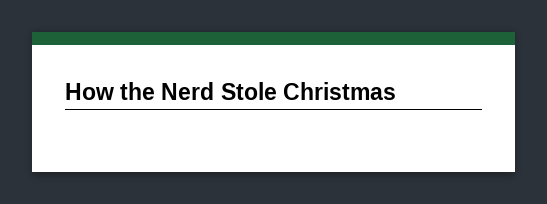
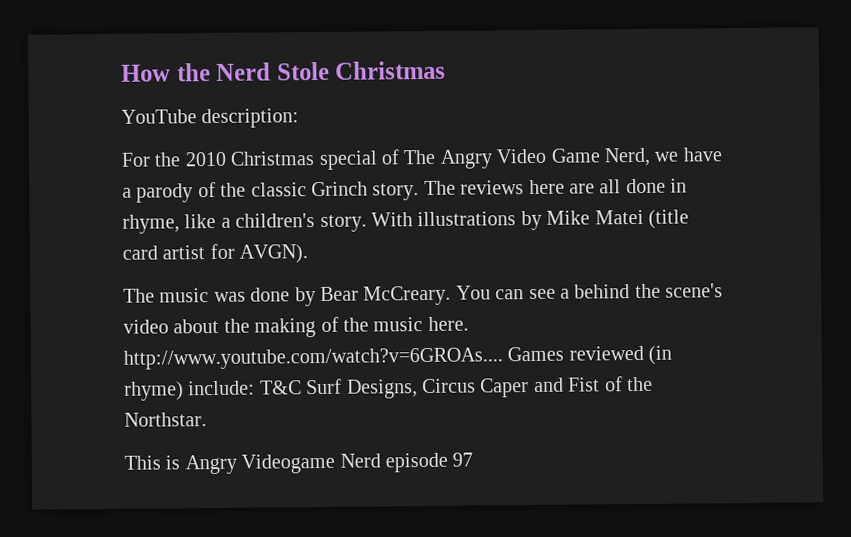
(396, 91) none -> [121,108,300,129] [121,147,723,170] [122,178,688,203] [122,209,689,234] [122,243,309,264] [123,283,724,307] [123,316,469,338] [123,345,673,370] [124,376,653,401] [124,412,207,427] [124,452,474,475] // YouTube description: // For the 2010 Christmas special of The Angry Video Game Nerd, we have a parody of the classic Grinch story. The reviews here are all done in rhyme, like a children's story. With illustrations by Mike Matei (title card artist for AVGN). // The music was done by Bear McCreary. You can see a behind the scene's video about the making of the music here. http://www.youtube.com/watch?v=6GROAs.... Games reviewed (in rhyme) include: T&C Surf Designs, Circus Caper and Fist of the Northstar. // This is Angry Videogame Nerd episode 97

